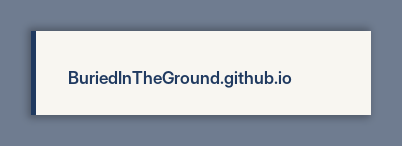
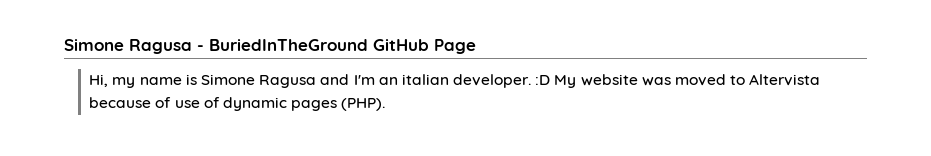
[68,71,292,88] BuriedInTheGround.github.io -> [64,39,476,54] [89,74,821,88] [89,97,386,111] Simone Ragusa - BuriedInTheGround GitHub Page // Hi, my name is Simone Ragusa and I'm an italian developer. :D My website was moved to Altervista because of use of dynamic pages (PHP).

